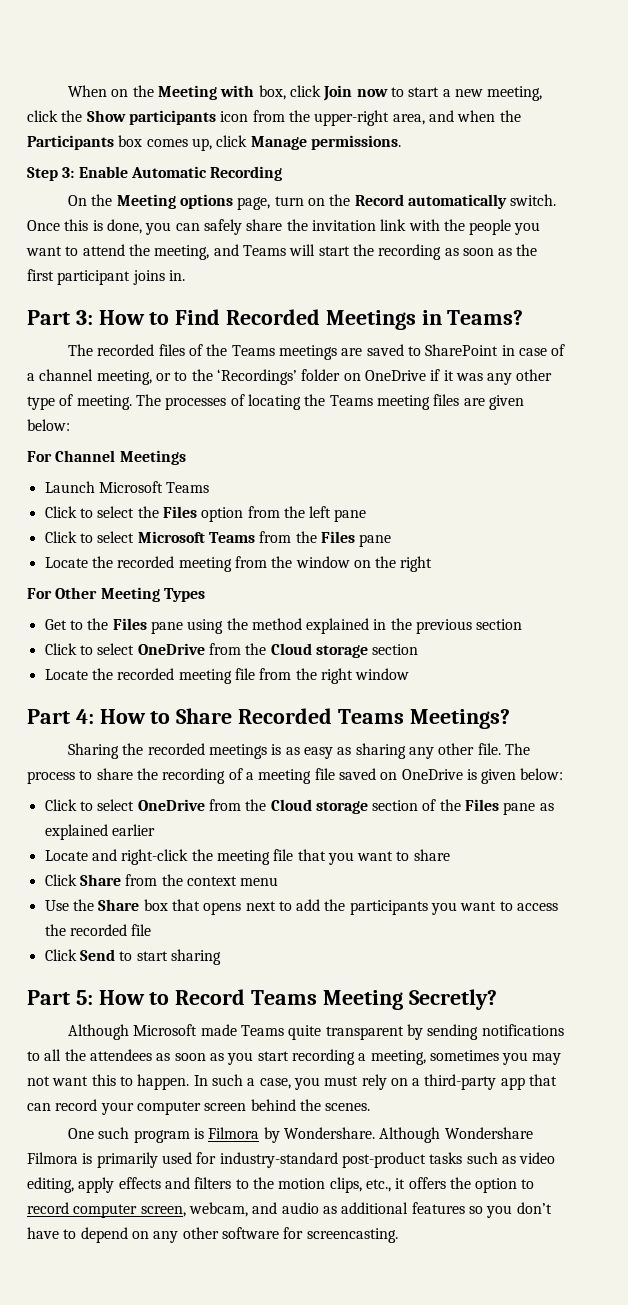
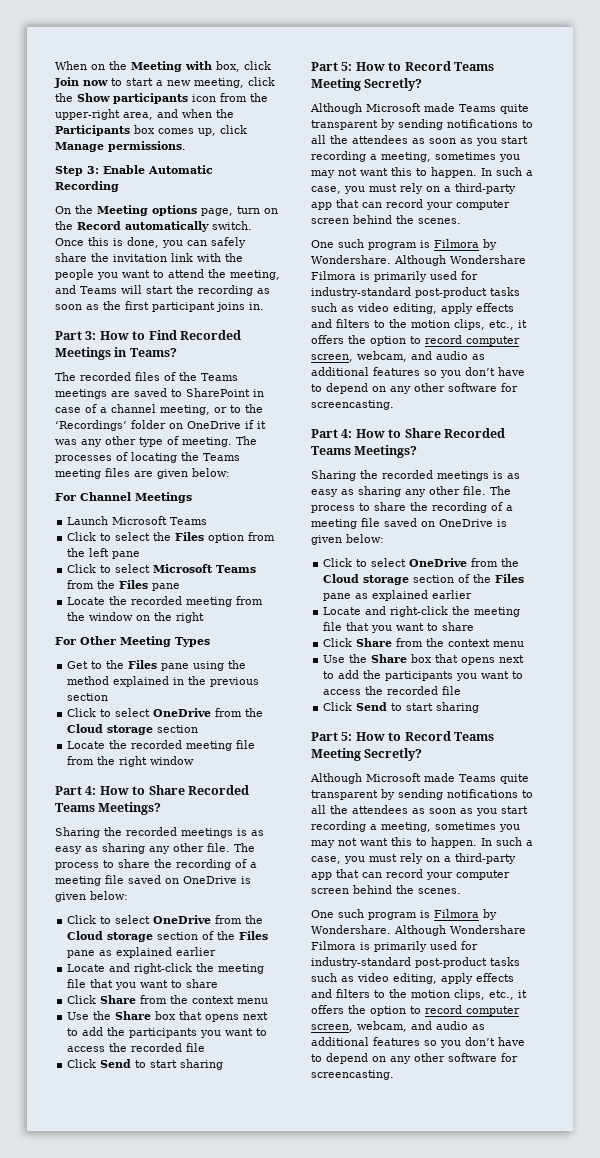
(398, 1235) none -> [311,428,505,438] [311,445,418,458] [311,470,520,481] [311,486,511,497] [311,502,513,513] [311,518,507,529] [311,534,384,545] [323,558,520,567] [323,574,525,585] [323,590,473,601] [323,606,521,617] [323,622,475,633] [323,638,525,647] [323,654,525,665] [323,670,524,681] [323,686,462,695] [323,702,480,713] [311,731,494,741] [311,748,423,761] [310,773,529,784] [311,789,533,800] [311,805,528,816] [311,821,520,832] [311,837,533,848] [311,853,516,864] [311,869,510,880] [311,885,461,894] [311,909,497,920] [311,925,526,936] [311,941,478,952] [311,957,520,968] [311,973,514,984] [311,989,527,1000] [311,1005,520,1016] [311,1021,485,1032] [311,1037,525,1048] [311,1053,518,1064] [311,1070,394,1080] // Part 4: How to Share Recorded Teams Meetings? // Sharing the recorded meetings is as easy as sharing any other file. The process to share the recording of a meeting file saved on OneDrive is given below: // Click to select OneDrive from the Cloud storage section of the Files pane as explained earlier // Locate and right-click the meeting file that you want to share // Click Share from the context menu // Use the Share box that opens next to add the participants you want to access the recorded file // Click Send to start sharing // Part 5: How to Record Teams Meeting Secretly? // Although Microsoft made Teams quite transparent by sending notifications to all the attendees as soon as you start recording a meeting, sometimes you may not want this to happen. In such a case, you must rely on a third-party app that can record your computer screen behind the scenes. // One such program is Filmora by Wondershare. Although Wondershare Filmora is primarily used for industry-standard post-product tasks such as video editing, apply effects and filters to the motion clips, etc., it offers the option to record computer screen, webcam, and audio as additional features so you don’t have to depend on any other software for screencasting.

